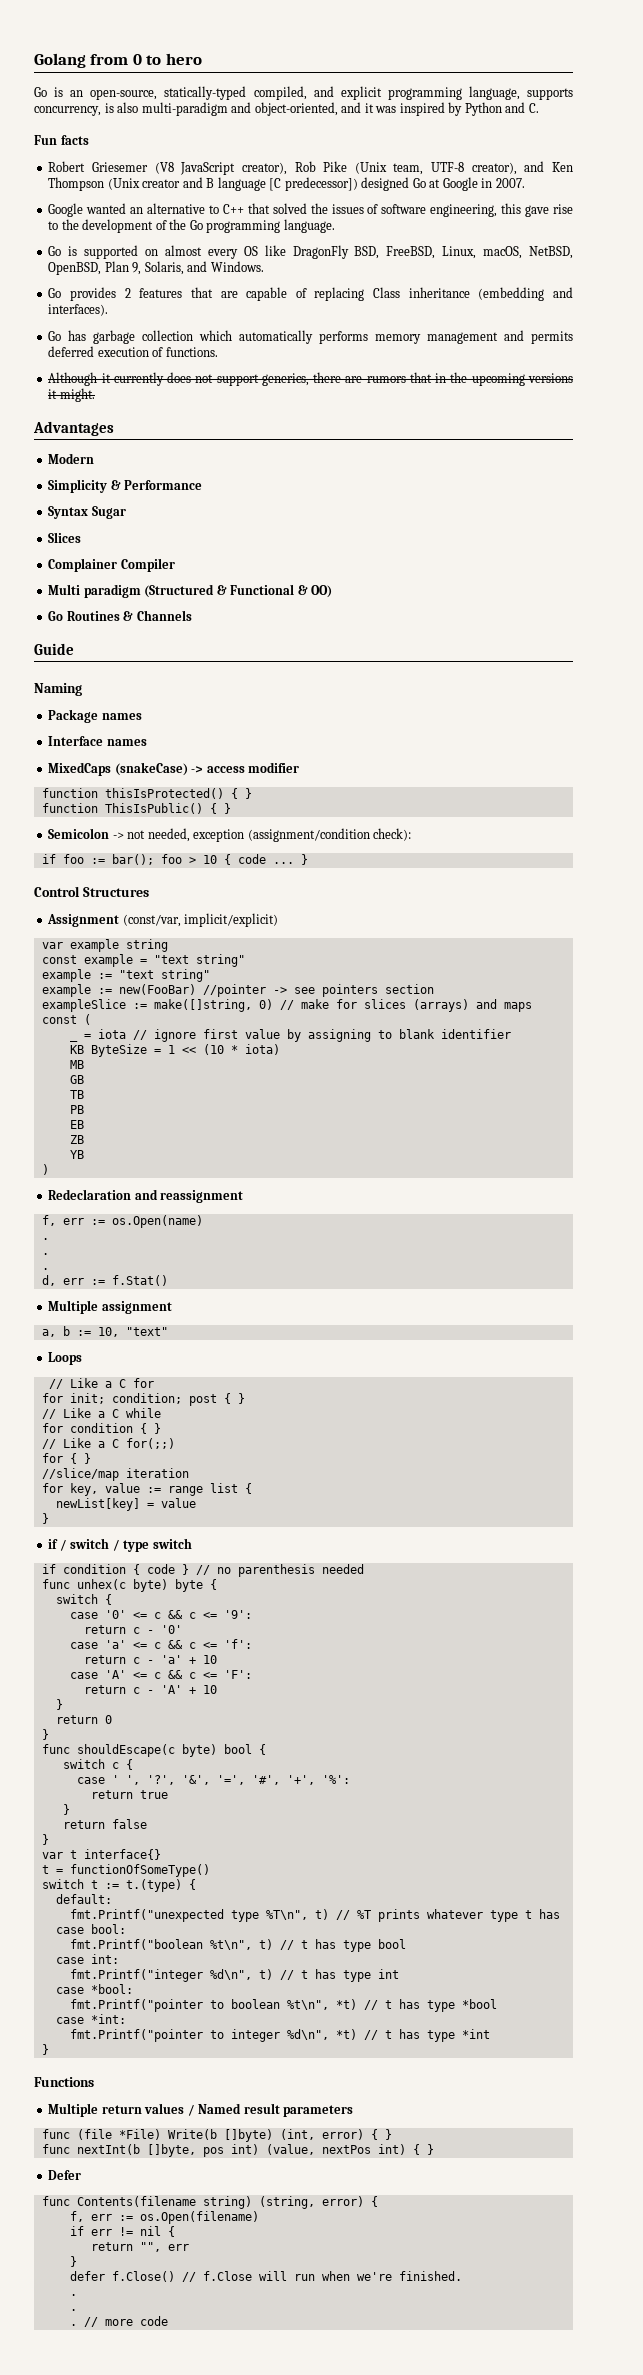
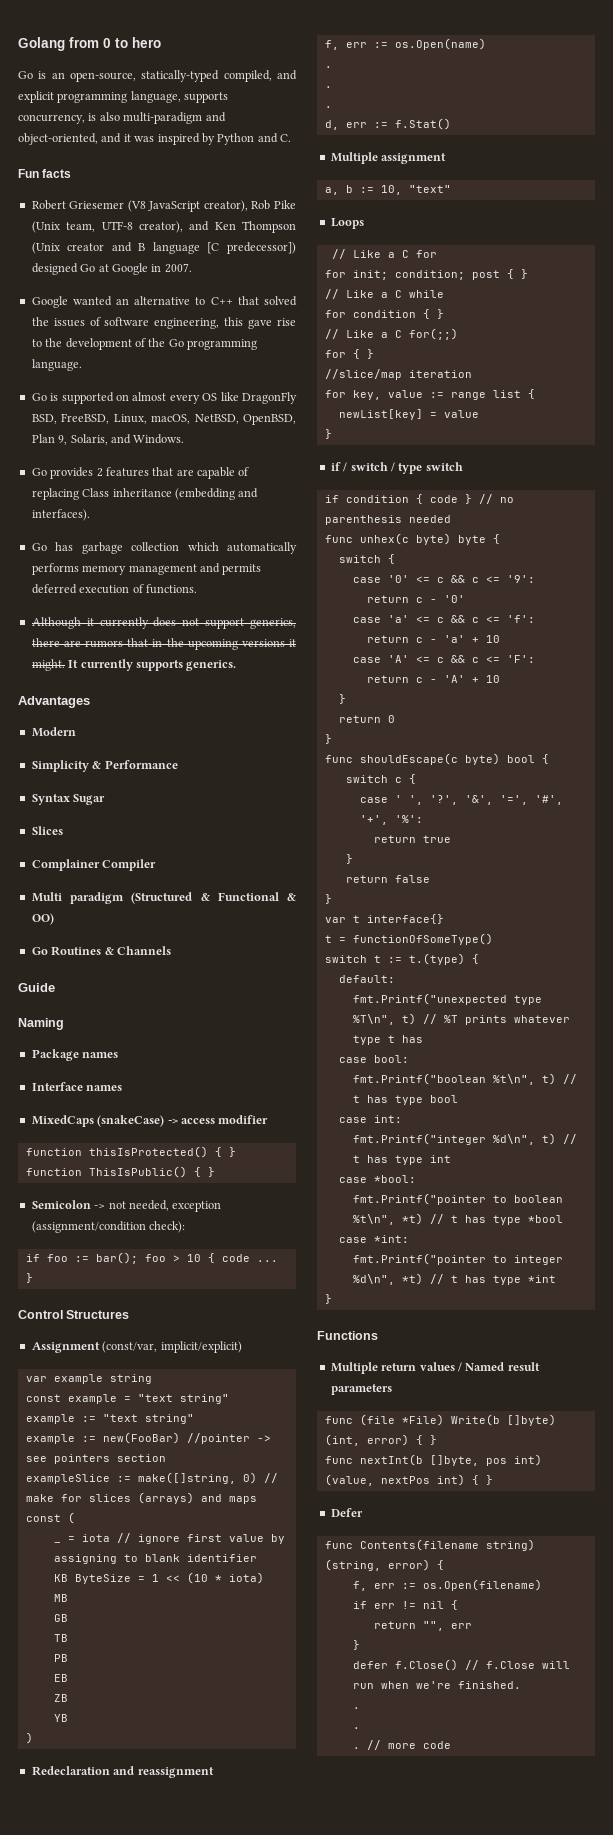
(95, 395) none -> [68,659,237,671] It currently supports generics.

